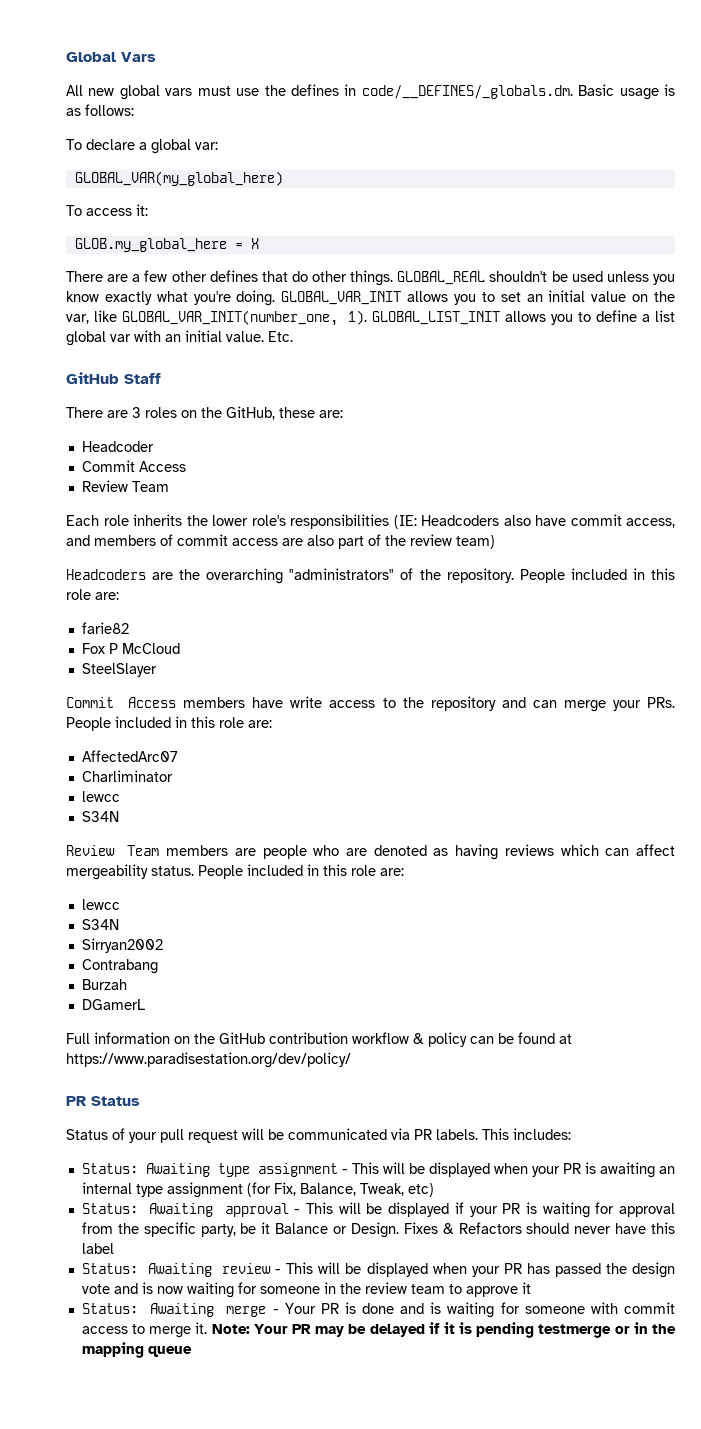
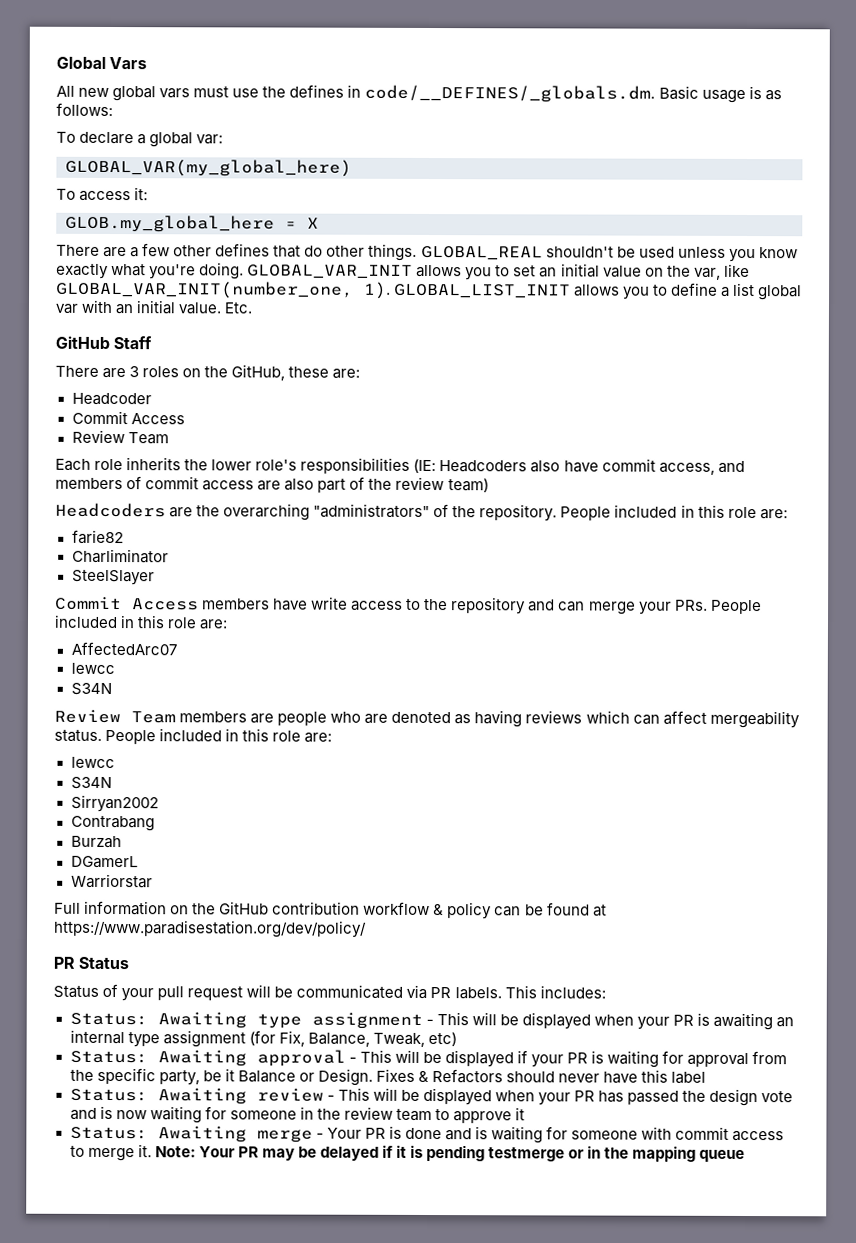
[81,643,180,654] Fox P McCloud -> [71,548,169,564] Charliminator
[81,770,173,782] // Charliminator -> (177, 648) none
(145, 1004) none -> [70,873,153,889] // Warriorstar

